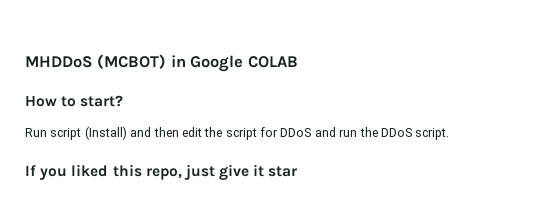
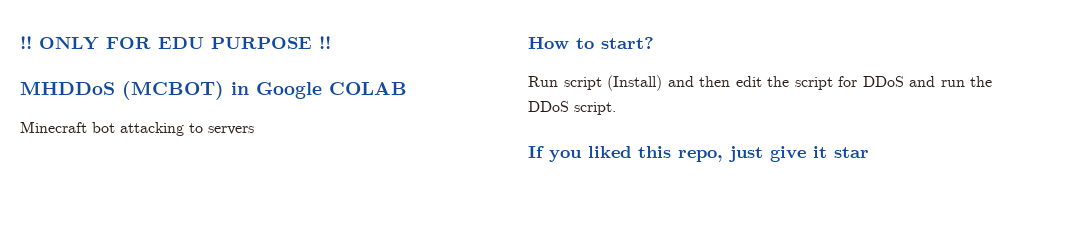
(25, 62) none -> [20,36,331,50] !! ONLY FOR EDU PURPOSE !! //
(298, 62) none -> [20,121,254,136] // Minecraft bot attacking to servers

